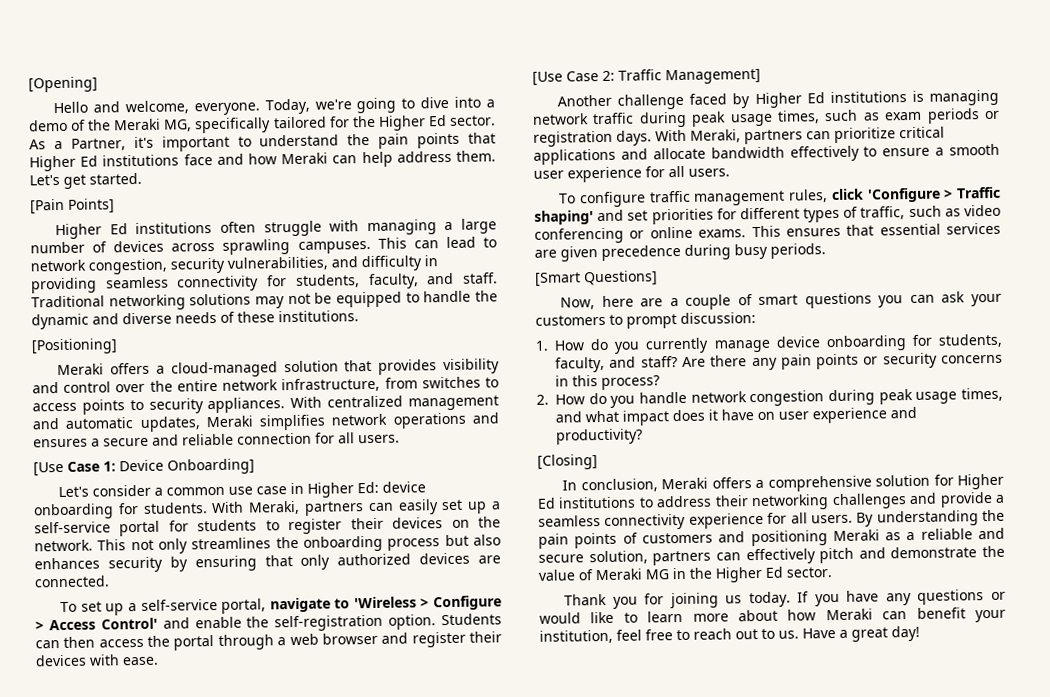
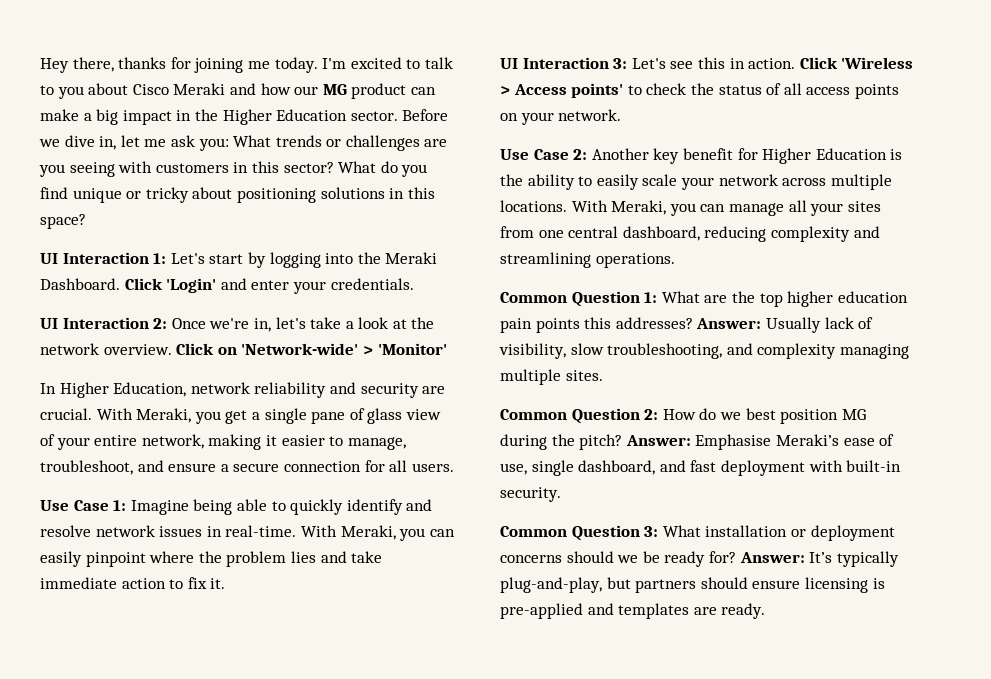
[28,76,98,93] [53,96,495,116] [29,115,496,134] [29,132,496,152] [29,150,496,172] [29,172,142,189] [30,198,115,215] [55,218,498,240] [30,236,497,255] [30,255,438,275] [31,272,499,294] [31,290,499,311] [31,310,359,330] [31,338,118,355] [57,358,501,378] [32,376,500,394] [32,395,499,415] [32,412,499,432] [33,433,234,448] [Opening] // Hello and welcome, everyone. Today, we're going to dive into a demo of the Meraki MG, specifically tailored for the Higher Ed sector. As a Partner, it's important to understand the pain points that Higher Ed institutions face and how Meraki can help address them. Let's get started. // [Pain Points] // Higher Ed institutions often struggle with managing a large number of devices across sprawling campuses. This can lead to network congestion, security vulnerabilities, and difficulty in providing seamless connectivity for students, faculty, and staff. Traditional networking solutions may not be equipped to handle the dynamic and diverse needs of these institutions. // [Positioning] // Meraki offers a cloud-managed solution that provides visibility and control over the entire network infrastructure, from switches to access points to security appliances. With centralized management and automatic updates, Meraki simplifies network operations and ensures a secure and reliable -> [40,57,453,73] [40,83,436,99] [40,109,449,125] [39,135,448,151] [39,161,428,177] [40,187,435,203] [40,214,86,229] [40,252,438,268] [40,278,414,294] [40,317,435,332] [40,343,447,355] [40,382,446,398] [40,408,441,424] [40,434,406,450] [40,460,280,475] Hey there, thanks for joining me today. I'm excited to talk to you about Cisco Meraki and how our MG product can make a big impact in the Higher Education sector. Before we dive in, let me ask you: What trends or challenges are you seeing with customers in this sector? What do you find unique or tricky about positioning solutions in this space? // UI Interaction 1: Let's start by logging into the Meraki Dashboard. Click 'Login' and enter your credentials. // UI Interaction 2: Once we're in, let's take a look at the network overview. Click on 'Network-wide' > 'Monitor' // In Higher Education, network reliability and security are crucial. With Meraki, you get a single pane of glass view of your entire network, making it easier to manage, troubleshoot, and ensure a secure
[33,461,64,477] [Use -> [40,500,69,511] Use
[119,458,255,475] [58,481,427,498] [33,500,365,520] Device Onboarding] // Let's consider a common use case in Higher Ed: device onboarding for students. With Meraki, partners -> [130,499,433,515] [40,525,426,541] Imagine being able to quickly identify and resolve network issues in real-time. With Meraki, you
[441,499,502,514] [34,516,502,537] [34,534,501,554] [34,552,501,573] [34,575,110,588] [60,595,503,616] [35,613,502,632] [35,631,503,651] [35,654,159,667] [532,68,761,86] [557,89,1000,110] [532,108,1000,128] [533,126,945,147] [533,143,1000,165] [533,165,730,183] [559,186,1002,208] [534,204,1001,225] [534,222,1001,244] [534,243,826,262] [535,270,658,287] [560,291,1002,310] [535,312,756,329] [535,333,1003,354] [555,352,1004,373] [555,375,660,391] [536,387,1003,408] [555,406,917,426] [556,428,643,445] [537,454,598,470] [562,473,1005,493] [537,491,1005,511] [538,509,1005,530] [538,527,1005,549] [538,545,1005,566] [538,566,832,583] [564,589,1006,609] [539,607,1006,624] [539,625,920,644] set up a self-service portal for students to register their devices on the network. This not only streamlines the onboarding process but also enhances security by ensuring that only authorized devices are connected. // To set up a self-service portal, navigate to 'Wireless > Configure > Access Control' and enable the self-registration option. Students can then access the portal through a web browser and register their devices with ease. // [Use Case 2: Traffic Management] // Another challenge faced by Higher Ed institutions is managing network traffic during peak usage times, such as exam periods or registration days. With Meraki, partners can prioritize critical applications and allocate bandwidth effectively to ensure a smooth user experience for all users. // To configure traffic management rules, click 'Configure > Traffic shaping' and set priorities for different types of traffic, such as video conferencing or online exams. This ensures that essential services are given precedence during busy periods. // [Smart Questions] // Now, here are a couple of smart questions you can ask your customers to prompt discussion: // 1. How do you currently manage device onboarding for students, faculty, and staff? Are there any pain points or security concerns in this process? // 2. How do you handle network congestion during peak usage times, and what impact does it have on user experience and productivity? // [Closing] // In conclusion, Meraki offers a comprehensive solution for Higher Ed institutions to address their networking challenges and provide a seamless connectivity experience for all users. By understanding the pain points of customers and positioning Meraki as a reliable and secure solution, partners can effectively pitch and demonstrate the value of Meraki MG in the Higher Ed sector. // Thank you for joining us today. If you have any questions or would like to learn more about how Meraki can benefit your institution, feel free to reach out to us. Have a great day! -> [85,551,383,567] [40,577,226,589] [500,57,914,69] [500,83,899,99] [500,109,622,125] [500,148,903,164] [500,174,892,190] [500,200,881,216] [500,226,880,242] [500,252,675,268] [500,291,908,307] [500,317,874,333] [499,343,909,359] [500,369,603,385] [500,408,866,424] [500,434,895,450] [500,460,902,476] [500,487,561,502] [500,525,895,541] [500,551,899,567] [500,577,885,593] [500,603,766,619] pinpoint where the problem lies and take immediate action to fix it. // UI Interaction 3: Let's see this in action. Click 'Wireless > Access points' to check the status of all access points on your network. // Use Case 2: Another key benefit for Higher Education is the ability to easily scale your network across multiple locations. With Meraki, you can manage all your sites from one central dashboard, reducing complexity and streamlining operations. // Common Question 1: What are the top higher education pain points this addresses? Answer: Usually lack of visibility, slow troubleshooting, and complexity managing multiple sites. // Common Question 2: How do we best position MG during the pitch? Answer: Emphasise Meraki’s ease of use, single dashboard, and fast deployment with built-in security. // Common Question 3: What installation or deployment concerns should we be ready for? Answer: It’s typically plug-and-play, but partners should ensure licensing is pre-applied and templates are ready.

